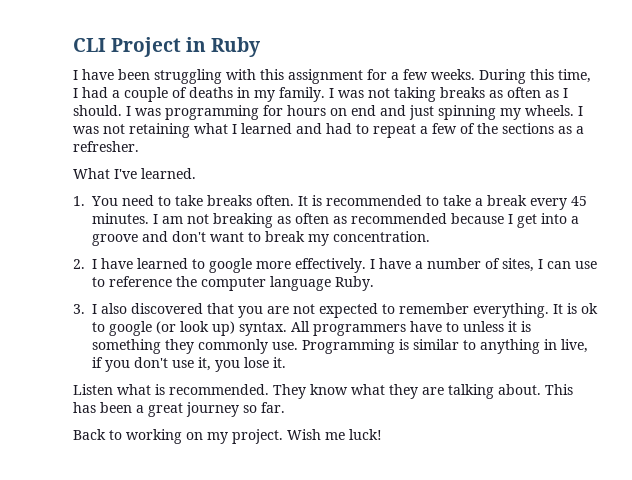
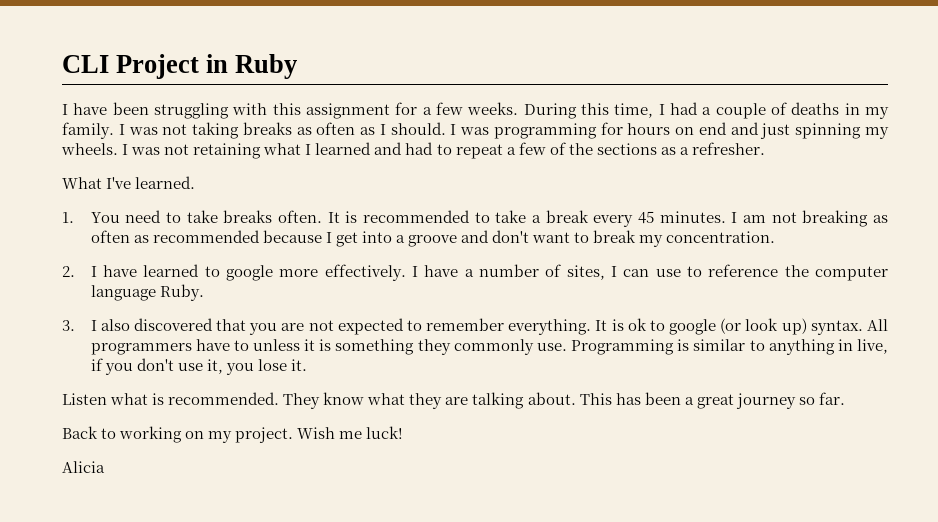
(382, 434) none -> [62,461,105,473] // Alicia

